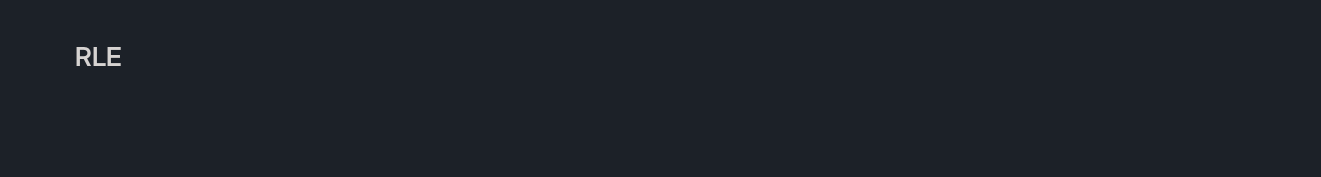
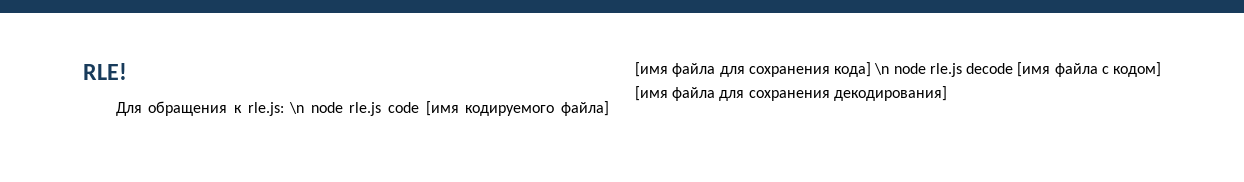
[75,47,122,66] RLE -> [83,63,127,80] [115,101,609,116] [635,62,1161,77] [635,86,947,101] RLE! // Для обращения к rle.js: \n node rle.js code [имя кодируемого файла] [имя файла для сохранения кода] \n node rle.js decode [имя файла с кодом] [имя файла для сохранения декодирования]

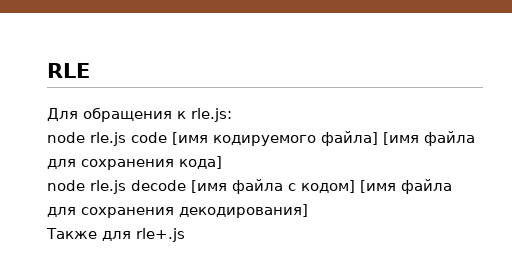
[83,63,127,80] RLE! -> [47,63,90,78] RLE
[289,102,305,114] \n -> (232, 115) //
[874,63,890,75] \n -> (222, 162) //
(947, 93) none -> [46,228,185,242] // Также для rle+.js

